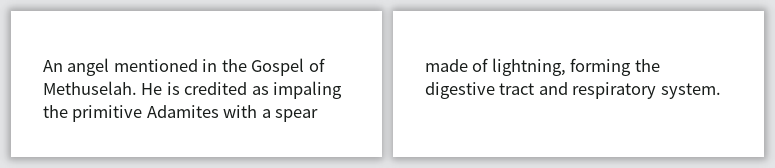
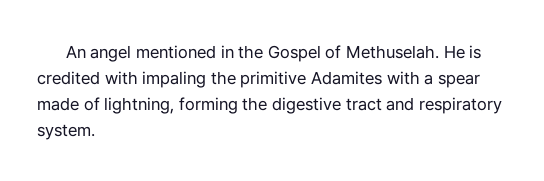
[251,86,269,95] as -> [104,71,138,85] with

